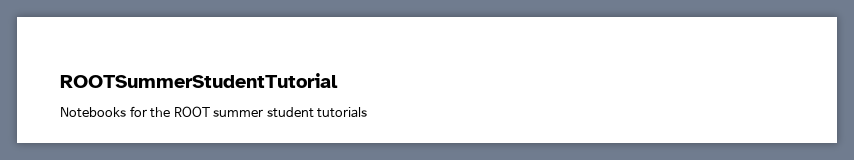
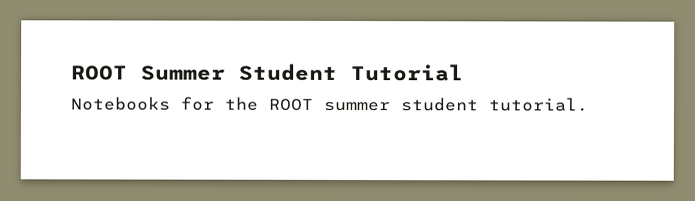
[60,73,338,88] ROOTSummerStudentTutorial -> [71,63,464,82] ROOT Summer Student Tutorial
[317,107,368,118] tutorials -> [488,97,589,112] tutorial.

